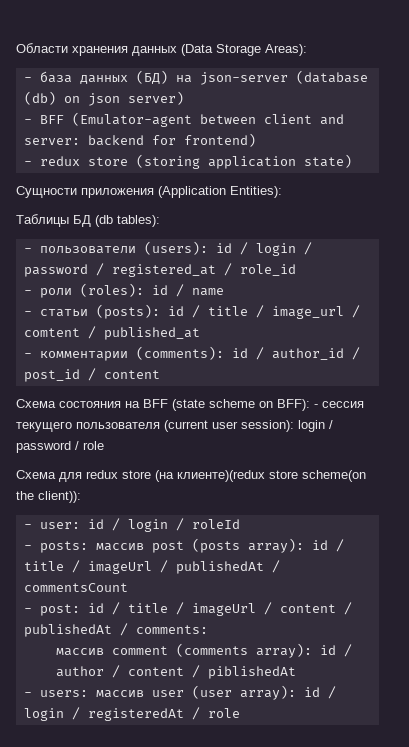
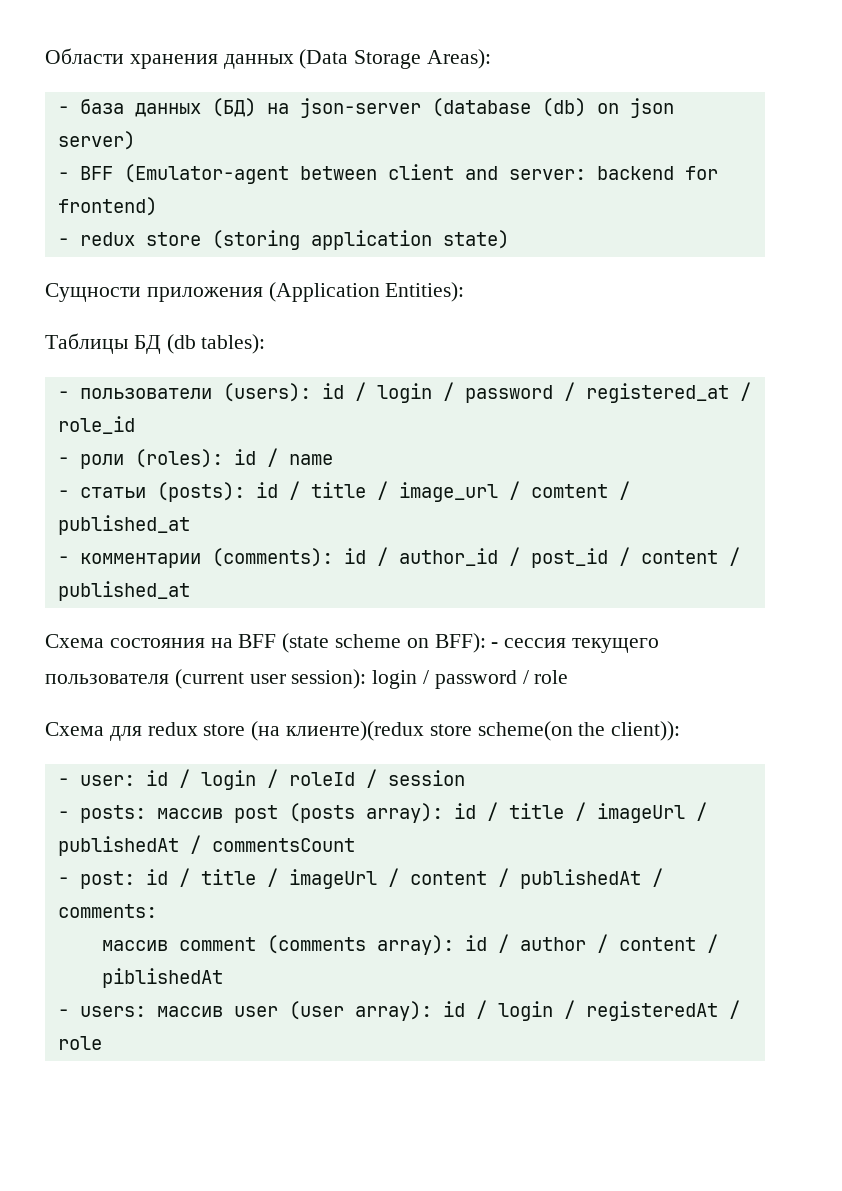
(160, 374) none -> [728,547,740,566] [57,581,190,601] / published_at
(240, 524) none -> [365,769,465,788] / session

